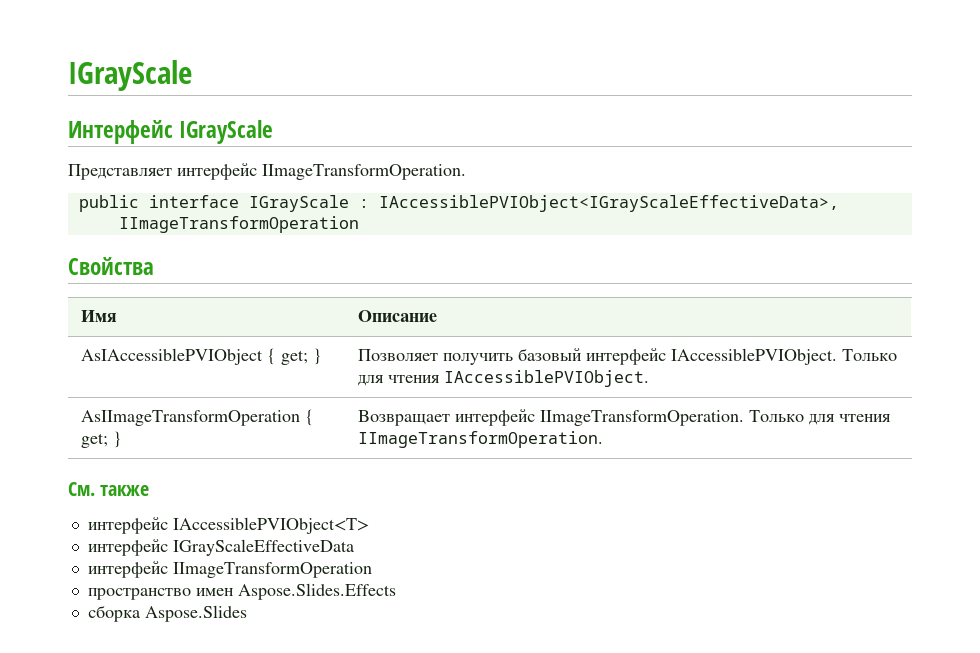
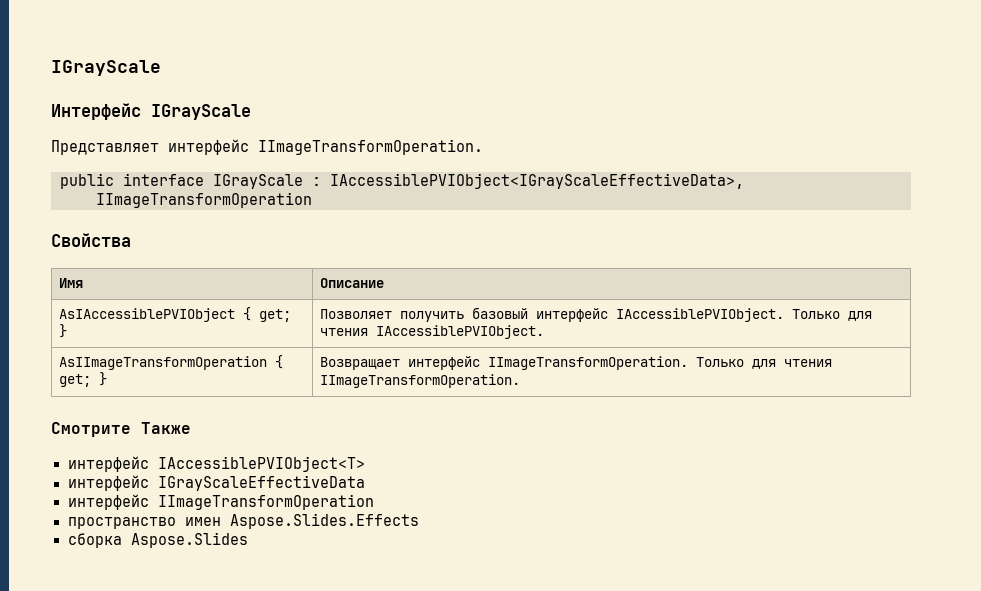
[68,482,150,496] См. также -> [51,422,191,437] Смотрите Также

